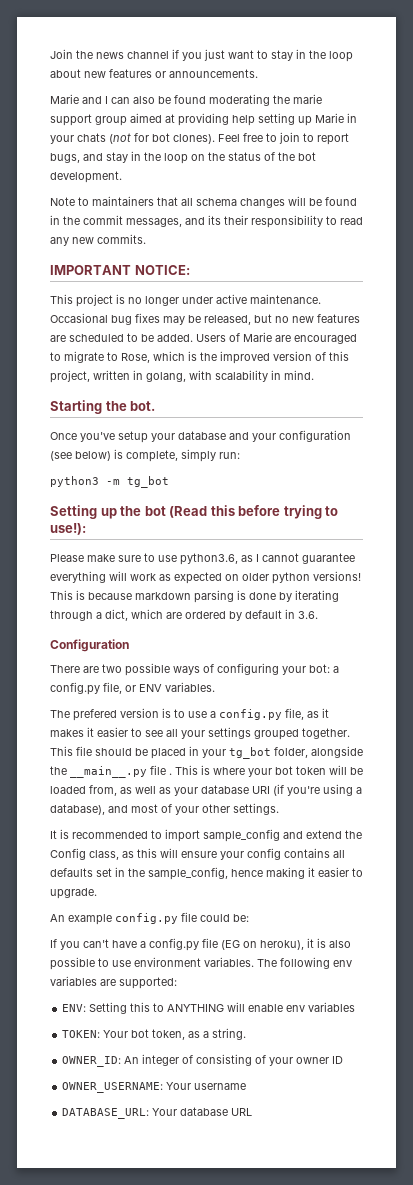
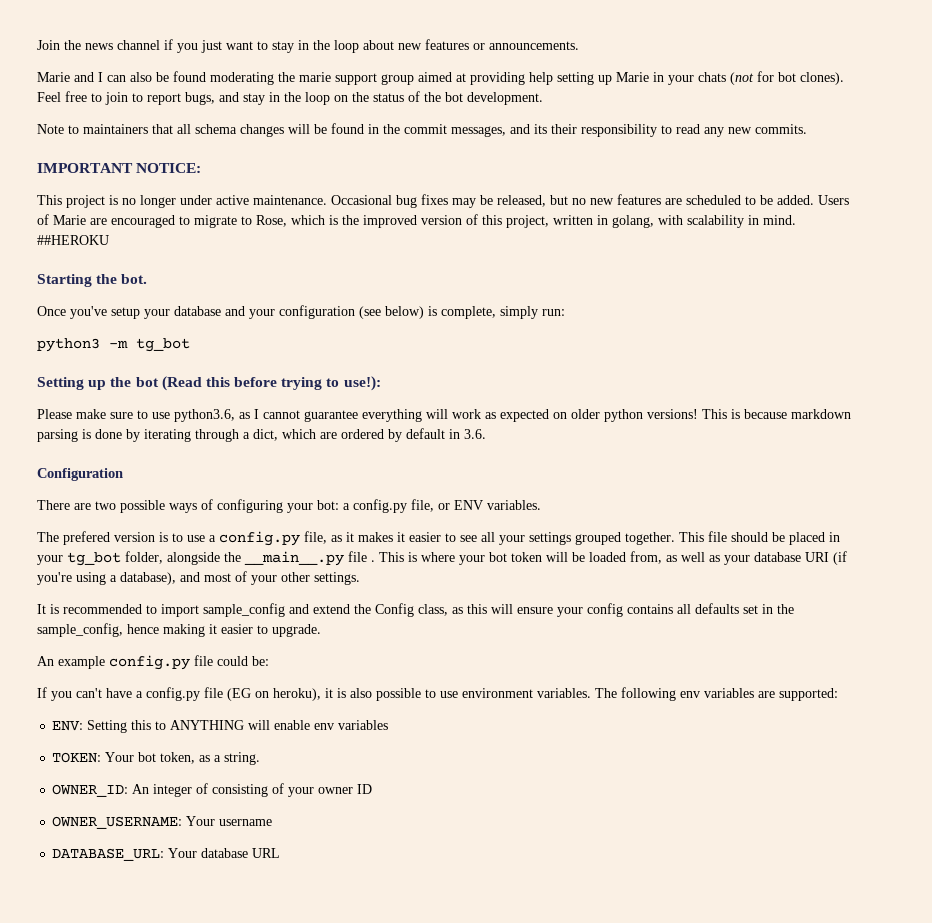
(314, 375) none -> [37,235,109,245] ##HEROKU

